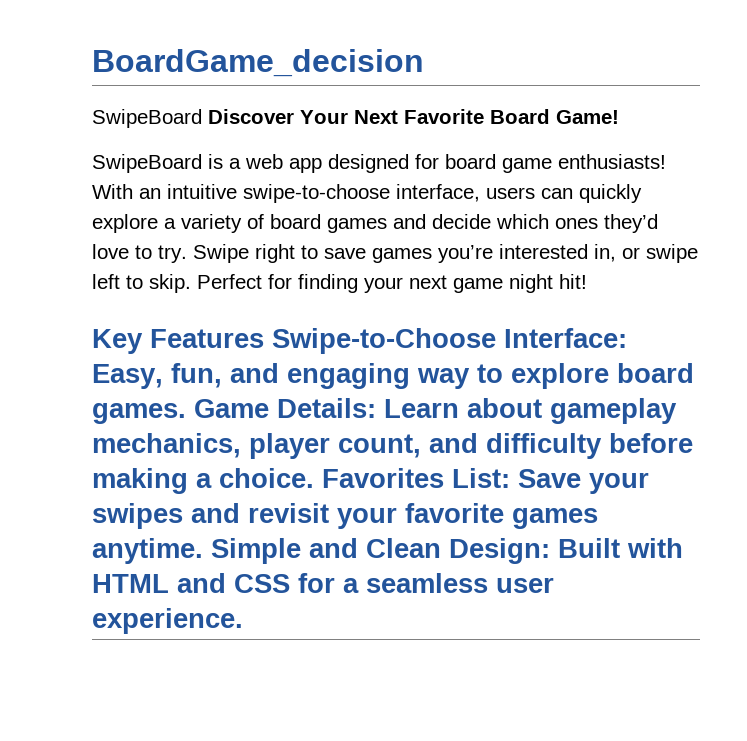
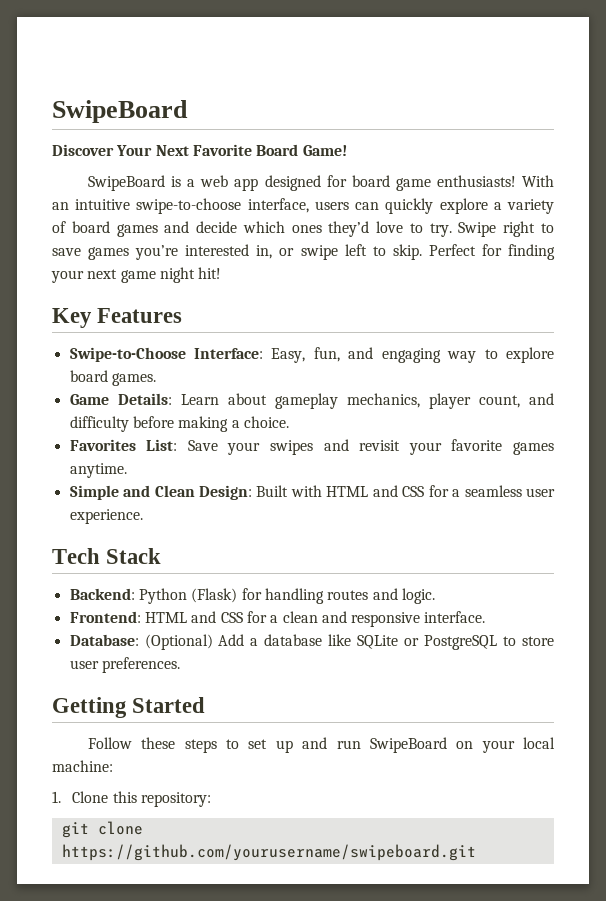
[92,49,424,77] [92,109,202,128] BoardGame_decision // SwipeBoard -> [52,100,188,123] SwipeBoard //
(264, 338) none -> (183, 315) //
(186, 413) none -> (156, 379) //
(314, 478) none -> (289, 422) //
(203, 551) none -> (127, 470) //
(243, 621) none -> [52,548,162,564] [69,588,435,604] [69,611,486,627] [69,634,554,650] [69,657,180,673] [52,697,206,718] [88,737,556,753] [52,760,113,772] [52,791,211,807] [61,821,143,838] [61,844,476,861] // Tech Stack // Backend: Python (Flask) for handling routes and logic. // Frontend: HTML and CSS for a clean and responsive interface. // Database: (Optional) Add a database like SQLite or PostgreSQL to store user preferences. // Getting Started // Follow these steps to set up and run SwipeBoard on your local machine: // 1. Clone this repository: // git clone https://github.com/yourusername/swipeboard.git

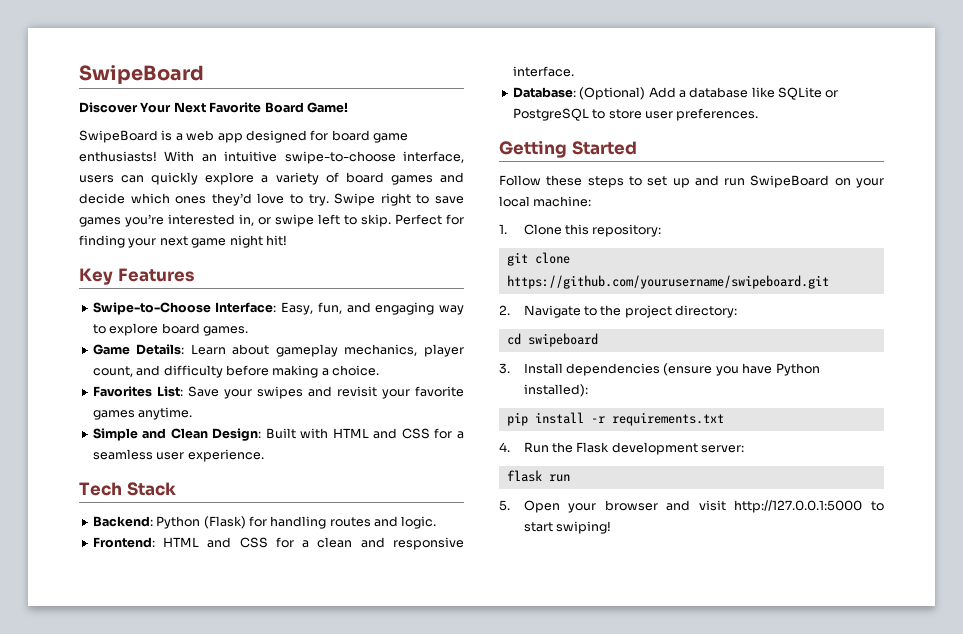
(476, 852) none -> [499,305,738,318] [506,333,598,347] [499,363,820,376] [523,384,588,397] [506,412,724,426] [499,442,745,455] [506,470,570,482] [499,500,884,513] [523,521,612,534] // 2. Navigate to the project directory: // cd swipeboard // 3. Install dependencies (ensure you have Python installed): // pip install -r requirements.txt // 4. Run the Flask development server: // flask run // 5. Open your browser and visit http://127.0.0.1:5000 to start swiping!

